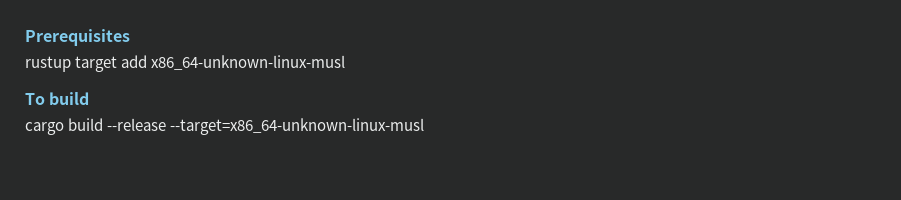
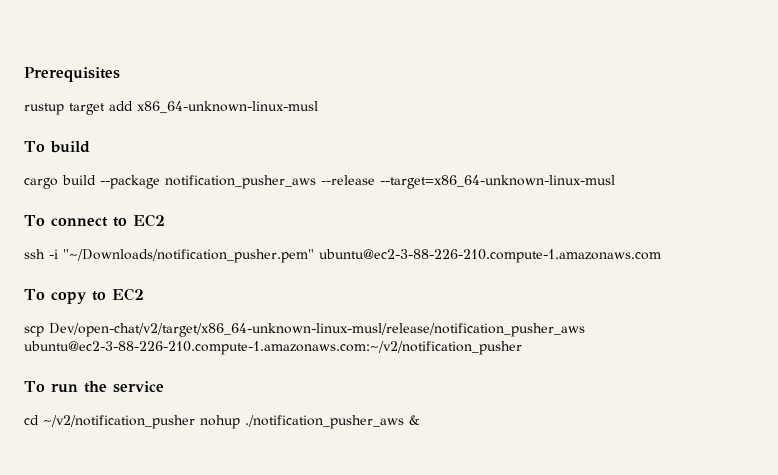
(104, 124) none -> [100,175,316,189] --package notification_pusher_aws
(425, 126) none -> [24,214,165,227] [24,249,661,263] [24,288,144,304] [24,323,585,337] [24,341,522,355] [24,381,164,393] [24,415,420,429] // To connect to EC2 // ssh -i "~/Downloads/notification_pusher.pem" ubuntu@ec2-3-88-226-210.compute-1.amazonaws.com // To copy to EC2 // scp Dev/open-chat/v2/target/x86_64-unknown-linux-musl/release/notification_pusher_aws ubuntu@ec2-3-88-226-210.compute-1.amazonaws.com:~/v2/notification_pusher // To run the service // cd ~/v2/notification_pusher nohup ./notification_pusher_aws &

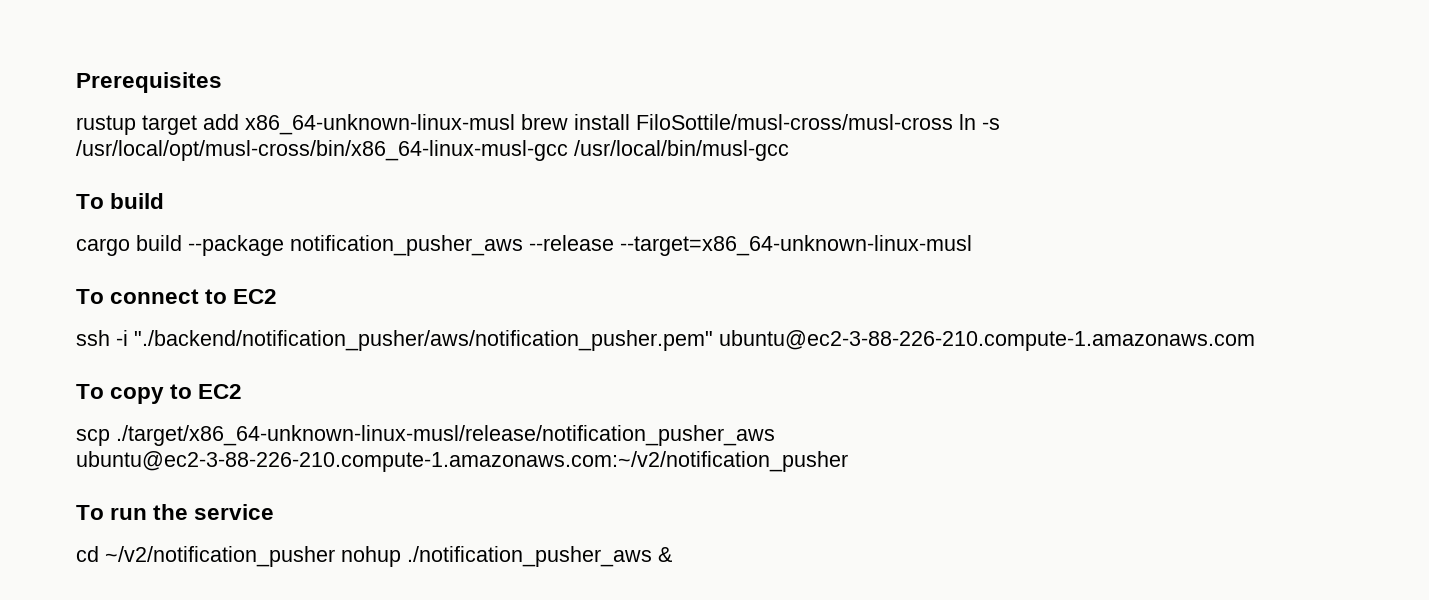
(318, 107) none -> [521,114,1000,130] [76,140,789,161] brew install FiloSottile/musl-cross/musl-cross ln -s /usr/local/opt/musl-cross/bin/x86_64-linux-musl-gcc /usr/local/bin/musl-gcc
[63,249,314,263] "~/Downloads/notification_pusher.pem" -> [134,330,713,351] "./backend/notification_pusher/aws/notification_pusher.pem"
[49,323,585,337] Dev/open-chat/v2/target/x86_64-unknown-linux-musl/release/notification_pusher_aws -> [116,425,775,446] ./target/x86_64-unknown-linux-musl/release/notification_pusher_aws

